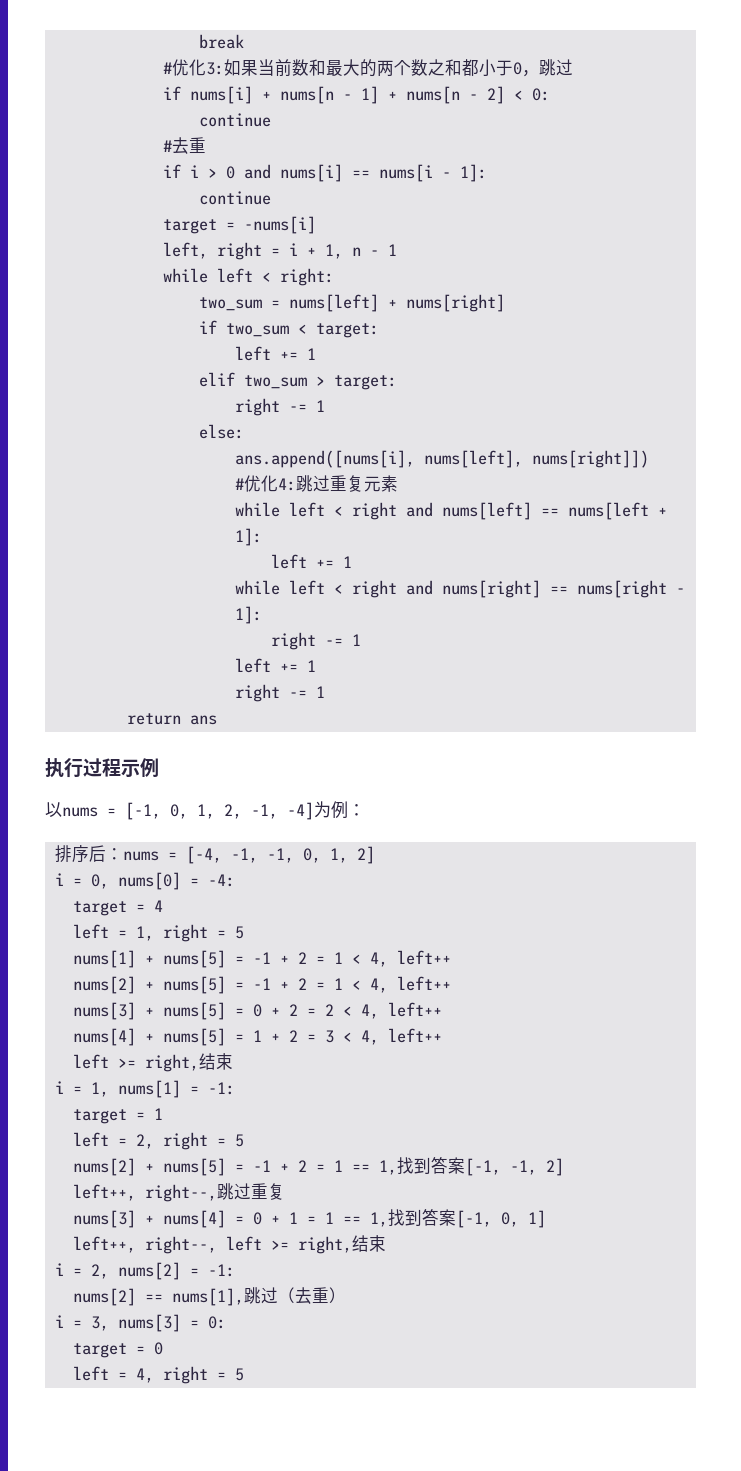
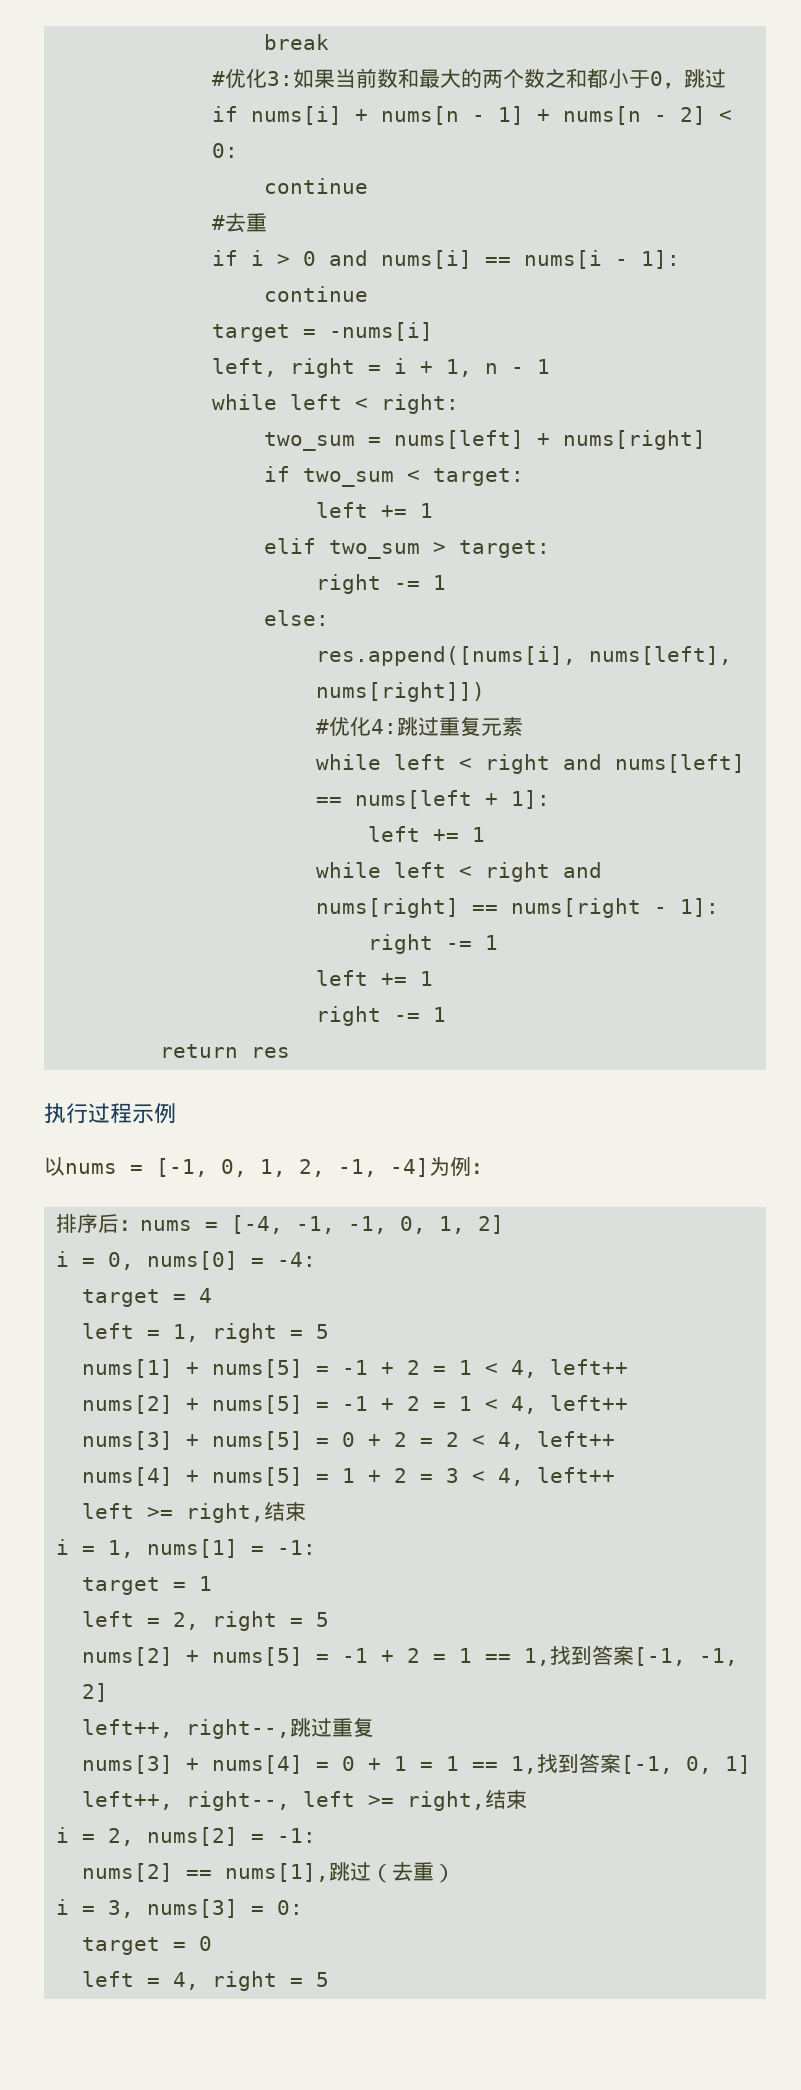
[235,450,416,468] ans.append([nums[i], -> [316,646,577,666] res.append([nums[i],
[190,715,218,725] ans -> [251,1047,291,1058] res

